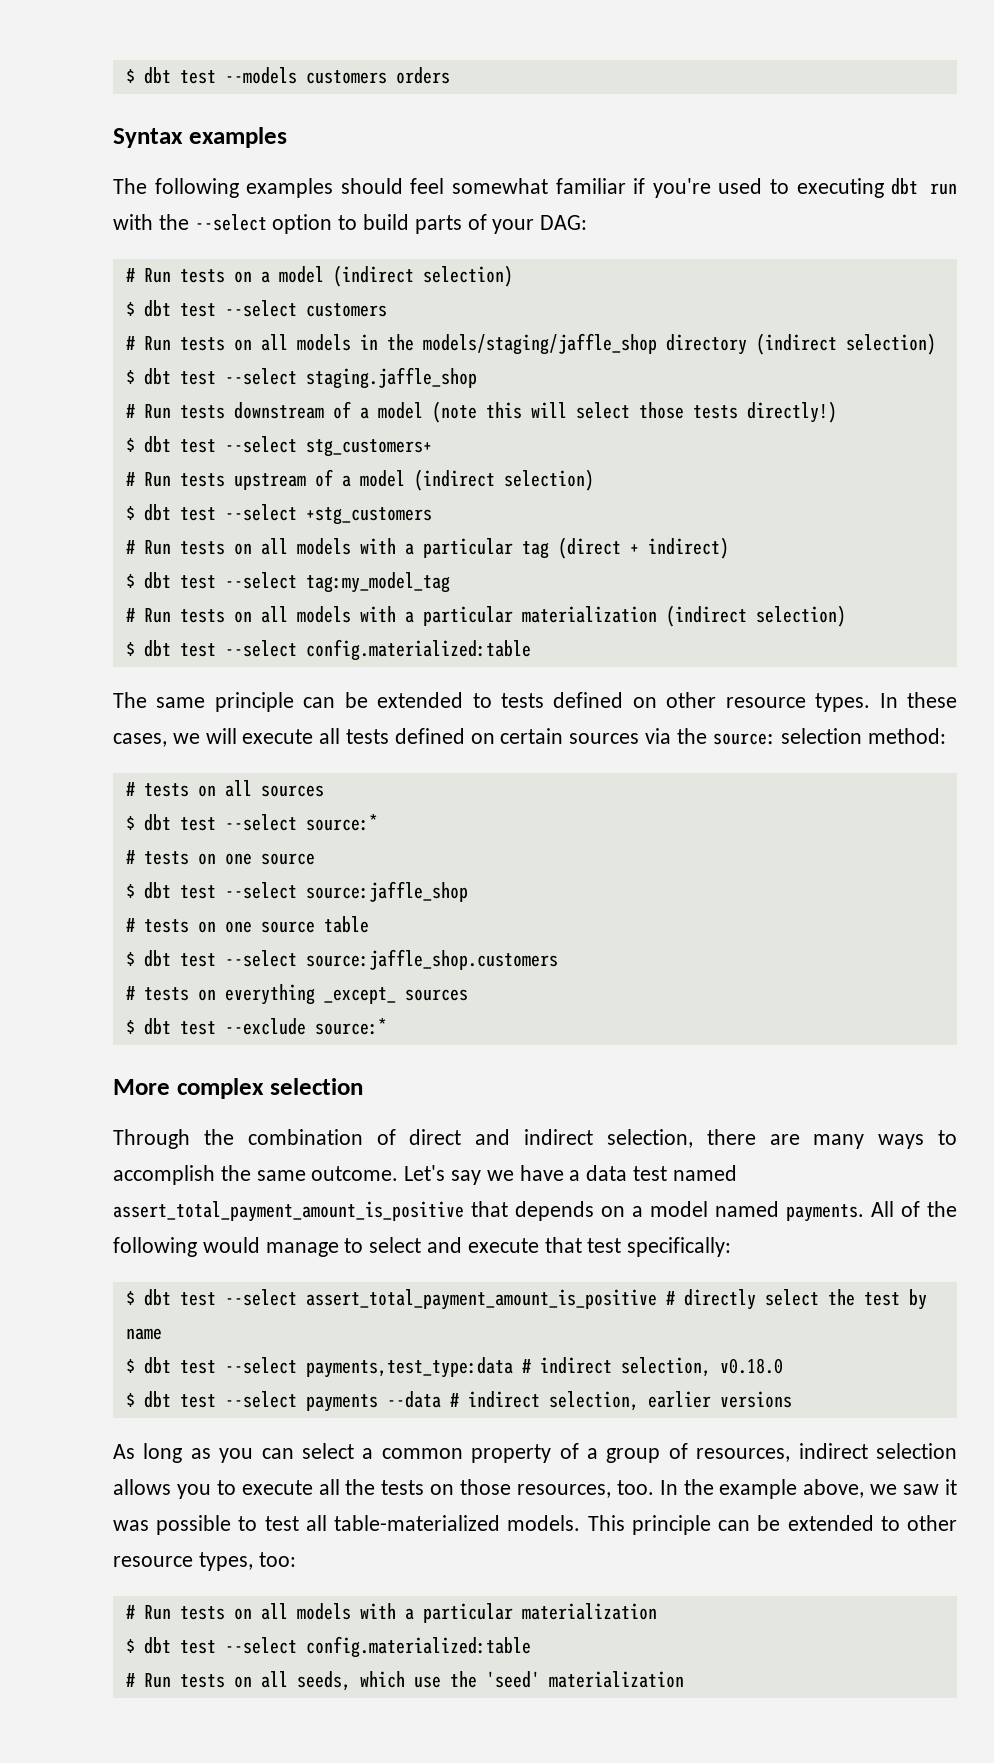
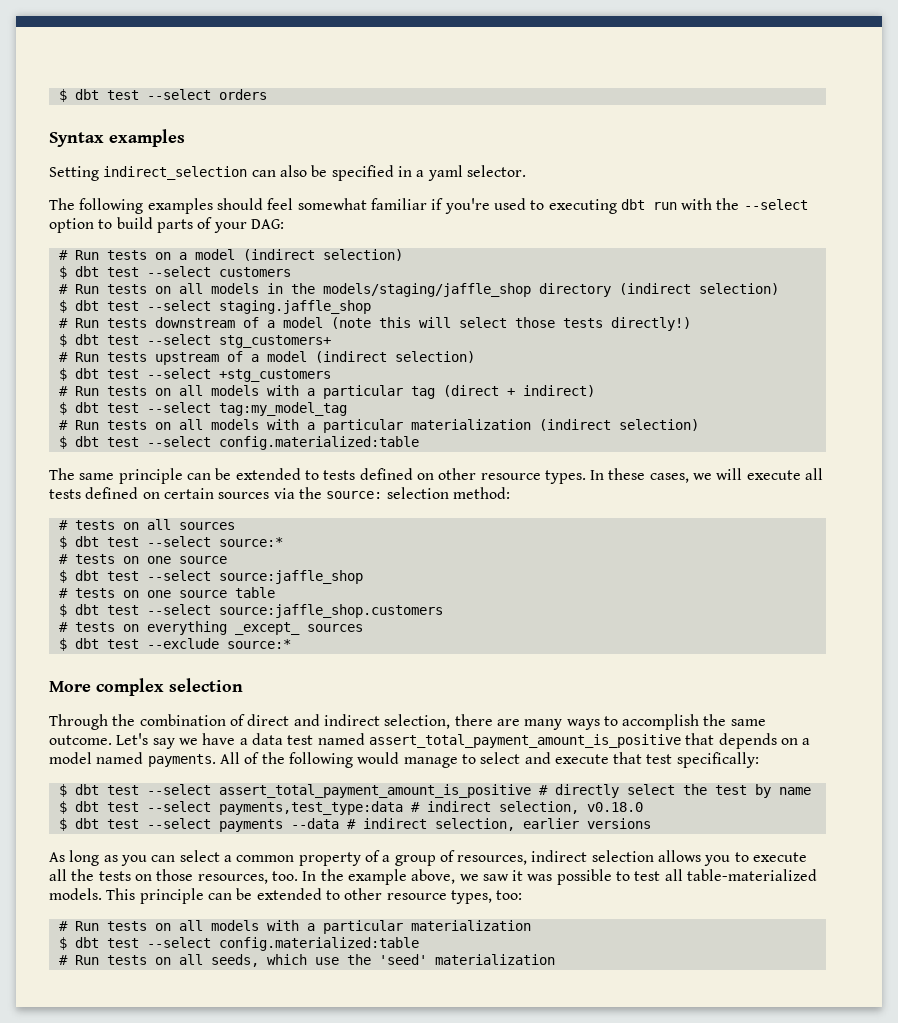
[125,67,387,84] $ dbt test --models customers -> [58,89,211,102] $ dbt test --select
(287, 137) none -> [49,165,526,181] // Setting indirect_selection can also be specified in a yaml selector.

